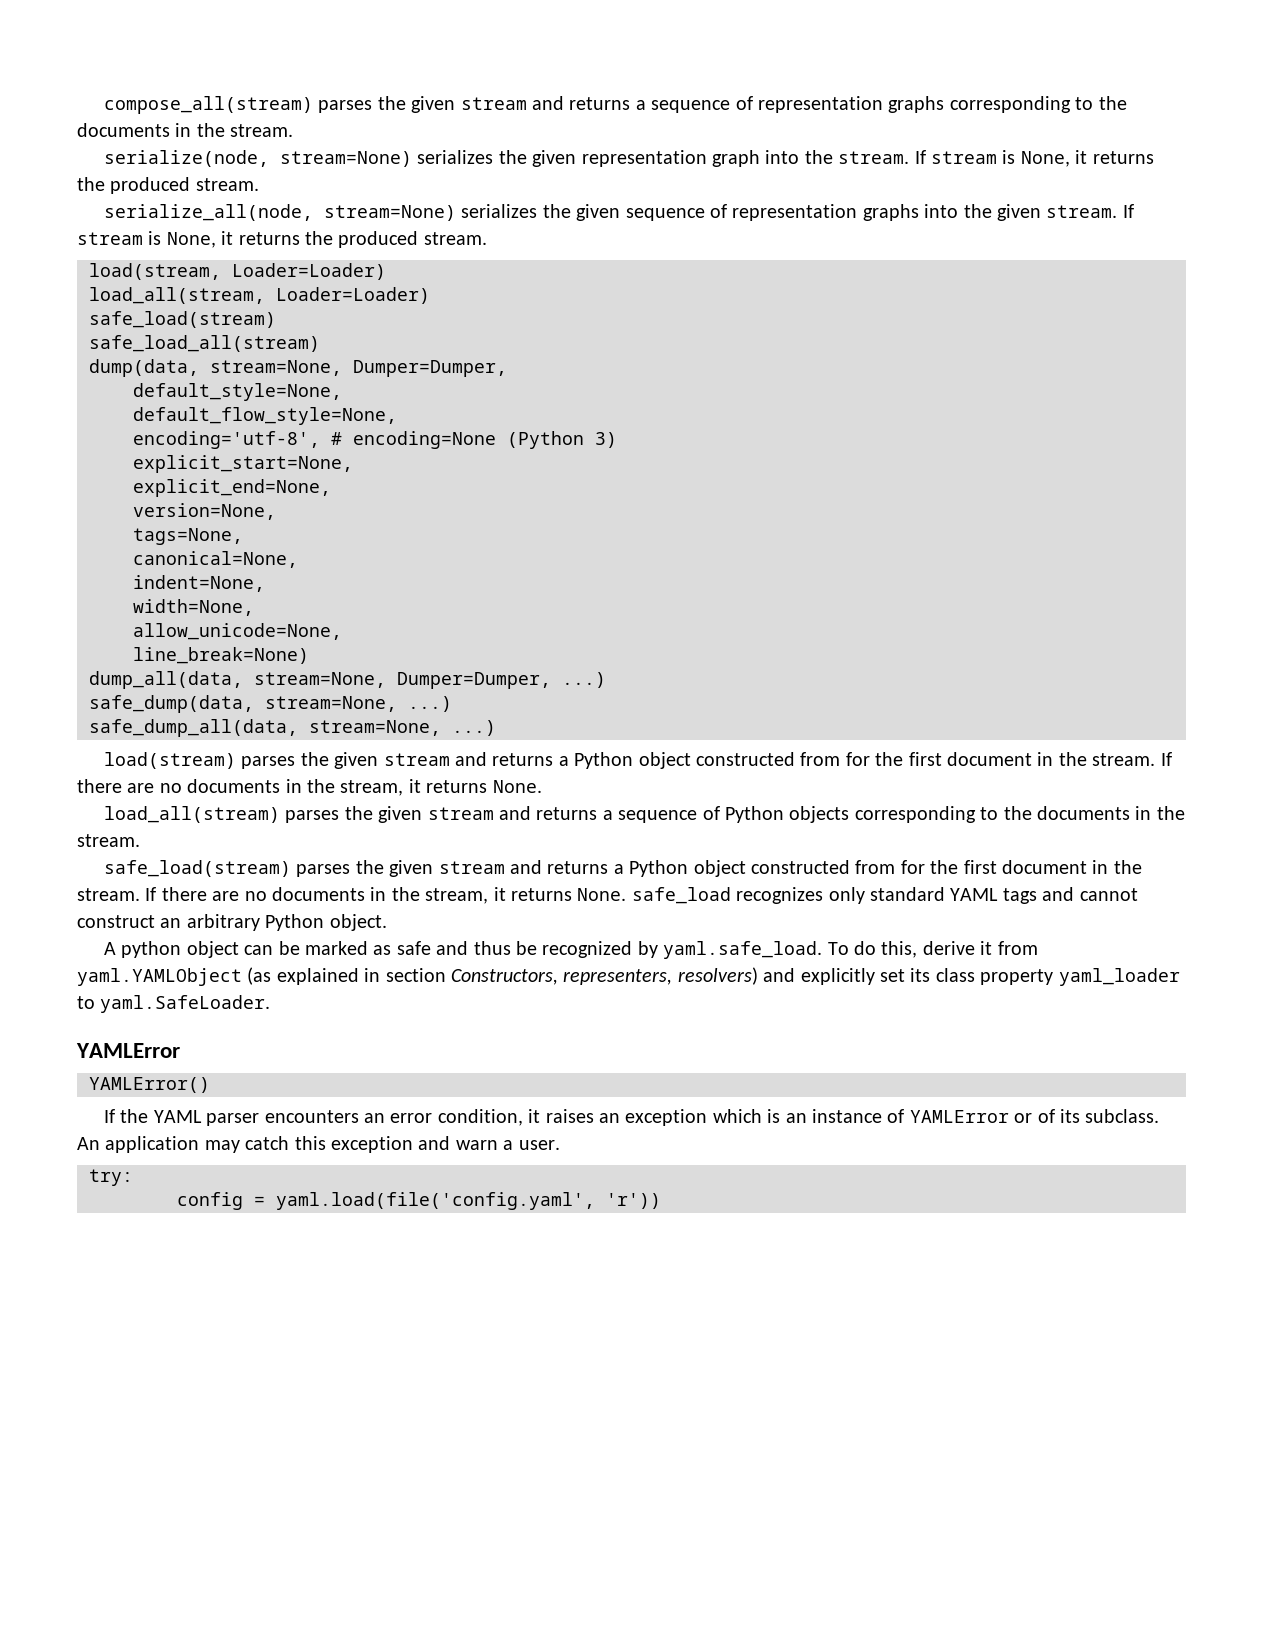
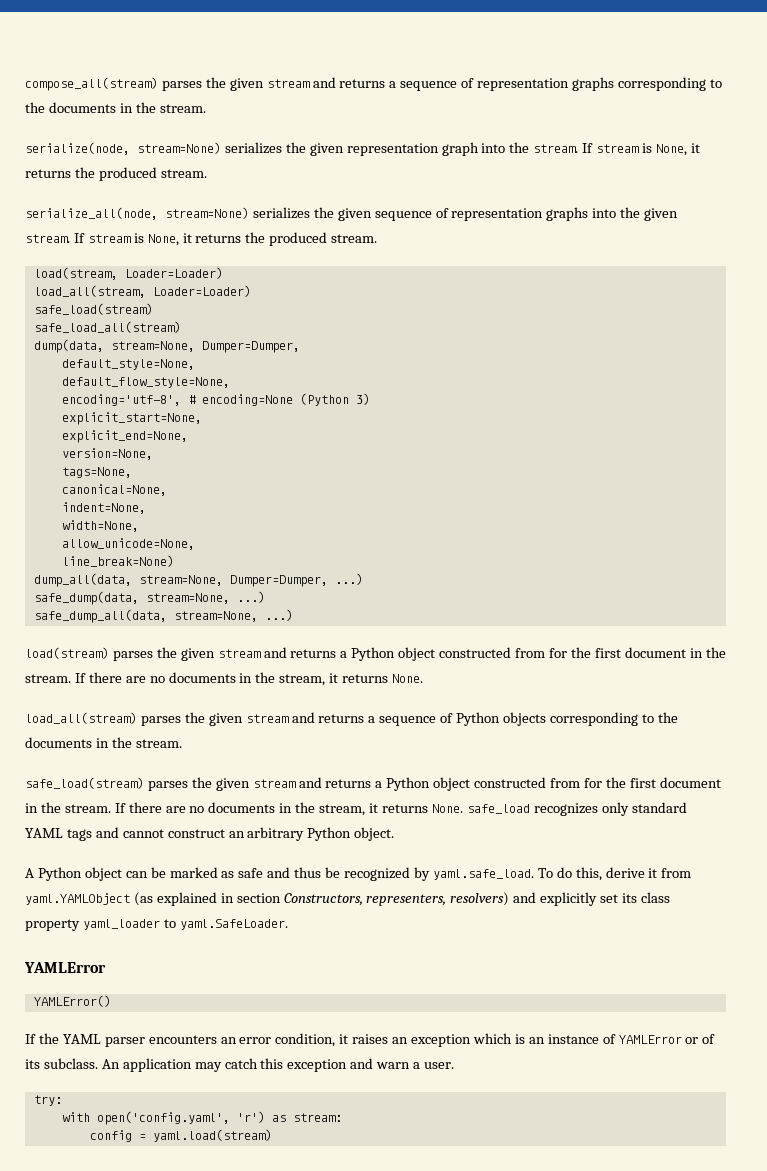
[121,941,182,958] python -> [37,867,82,881] Python
(133, 1177) none -> [61,1111,342,1125] // with open('config.yaml', 'r') as stream:
[276,1192,661,1210] yaml.load(file('config.yaml', 'r')) -> [152,1129,272,1142] yaml.load(stream)

